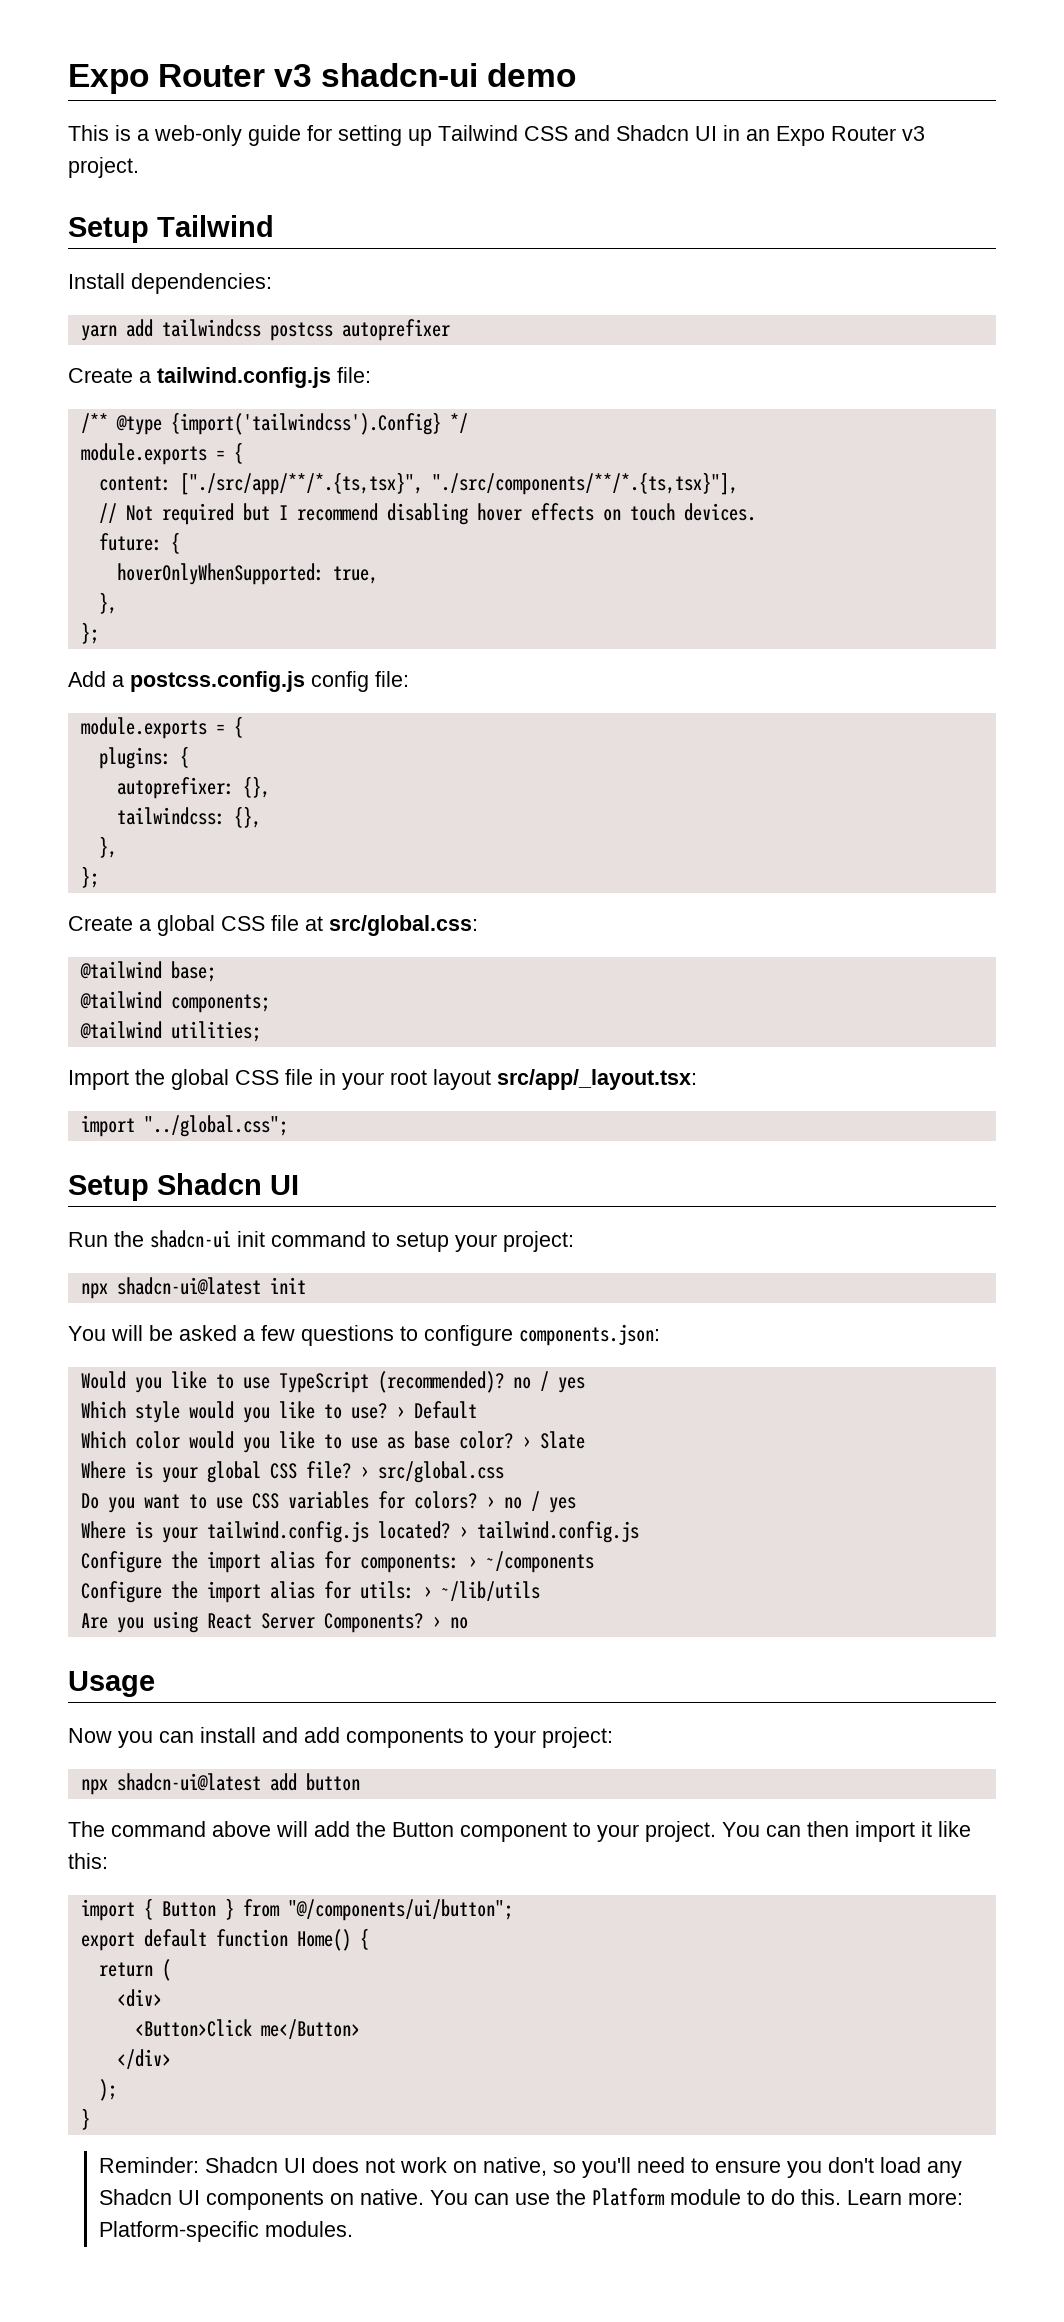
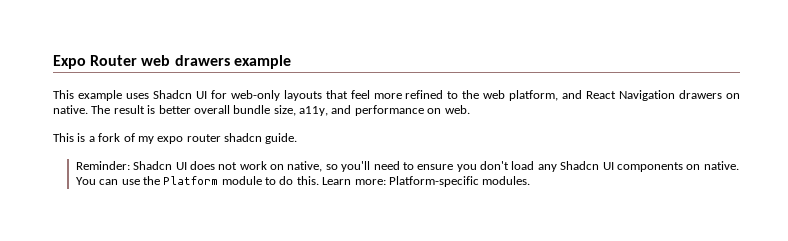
[68,63,577,94] [68,125,925,146] [68,157,139,178] [68,215,274,243] [68,273,272,294] [80,319,450,341] [68,367,371,388] [80,412,468,435] [80,442,243,465] [98,472,738,495] [98,503,756,525] [98,532,180,554] [116,563,378,585] [98,592,117,614] [80,622,99,644] [68,671,409,692] [80,716,243,739] [98,746,189,769] [116,776,270,799] [116,806,261,828] [98,836,117,858] [80,866,99,888] [68,915,478,936] [79,961,216,982] [79,991,270,1013] [79,1021,261,1042] [68,1069,697,1090] [80,1115,288,1137] [68,1173,299,1201] [68,1230,574,1252] [80,1277,306,1299] [68,1324,660,1346] [80,1371,585,1393] [80,1401,477,1423] [80,1431,585,1453] [80,1461,504,1483] [80,1491,576,1513] [80,1521,639,1543] [80,1551,594,1573] [80,1581,540,1603] [80,1611,468,1633] [68,1671,155,1697] [68,1727,613,1748] [80,1773,360,1795] [68,1821,971,1842] [68,1853,108,1869] [80,1898,513,1921] [80,1928,369,1951] [98,1959,171,1981] [116,1989,162,2007] [134,2019,360,2039] [116,2049,171,2069] [98,2079,117,2101] [80,2108,90,2130] Expo Router v3 shadcn-ui demo // This is a web-only guide for setting up Tailwind CSS and Shadcn UI in an Expo Router v3 project. // Setup Tailwind // Install dependencies: // yarn add tailwindcss postcss autoprefixer // Create a tailwind.config.js file: // /** @type {import('tailwindcss').Config} */ // module.exports = { // content: ["./src/app/**/*.{ts,tsx}", "./src/components/**/*.{ts,tsx}"], // // Not required but I recommend disabling hover effects on touch devices. // future: { // hoverOnlyWhenSupported: true, // }, // }; // Add a postcss.config.js config file: // module.exports = { // plugins: { // autoprefixer: {}, // tailwindcss: {}, // }, // }; // Create a global CSS file at src/global.css: // @tailwind base; // @tailwind components; // @tailwind utilities; // Import the global CSS file in your root layout src/app/_layout.tsx: // import "../global.css"; // Setup Shadcn UI // Run the shadcn-ui init command to setup your project: // npx shadcn-ui@latest init // You will be asked a few questions to configure components.json: // Would you like to use TypeScript (recommended)? no / yes // Which style would you like to use? › Default // Which color would you like to use as base color? › Slate // Where is your global CSS file? › src/global.css // Do you want to use CSS variables for colors? › no / yes // Where is your tailwind.config.js located? › tailwind.config.js // Configure the import alias for components: › ~/components // Configure the import alias for utils: › ~/lib/utils // Are you using React Server Components? › no // Usage // Now you can install and add components to your project: // npx shadcn-ui@latest add button // The command above will add the Button component to your project. You can then import it like this: // import { Button } from "@/components/ui/button"; // export default function Home() { // return ( // <div> // <Button>Click me</Button> // </div> // ); // } -> [53,55,291,69] [53,90,740,101] [53,105,470,116] [53,133,298,144] Expo Router web drawers example // This example uses Shadcn UI for web-only layouts that feel more refined to the web platform, and React Navigation drawers on native. The result is better overall bundle size, a11y, and performance on web. // This is a fork of my expo router shadcn guide.

